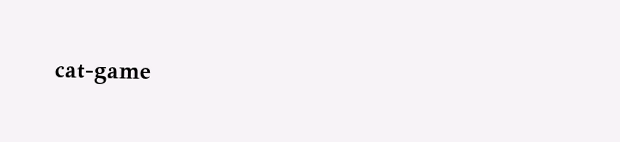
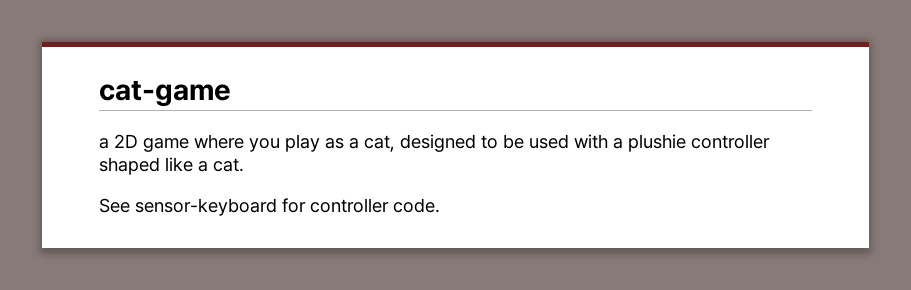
(152, 74) none -> [99,134,770,152] [99,157,244,175] [99,198,440,216] // a 2D game where you play as a cat, designed to be used with a plushie controller shaped like a cat. // See sensor-keyboard for controller code.

